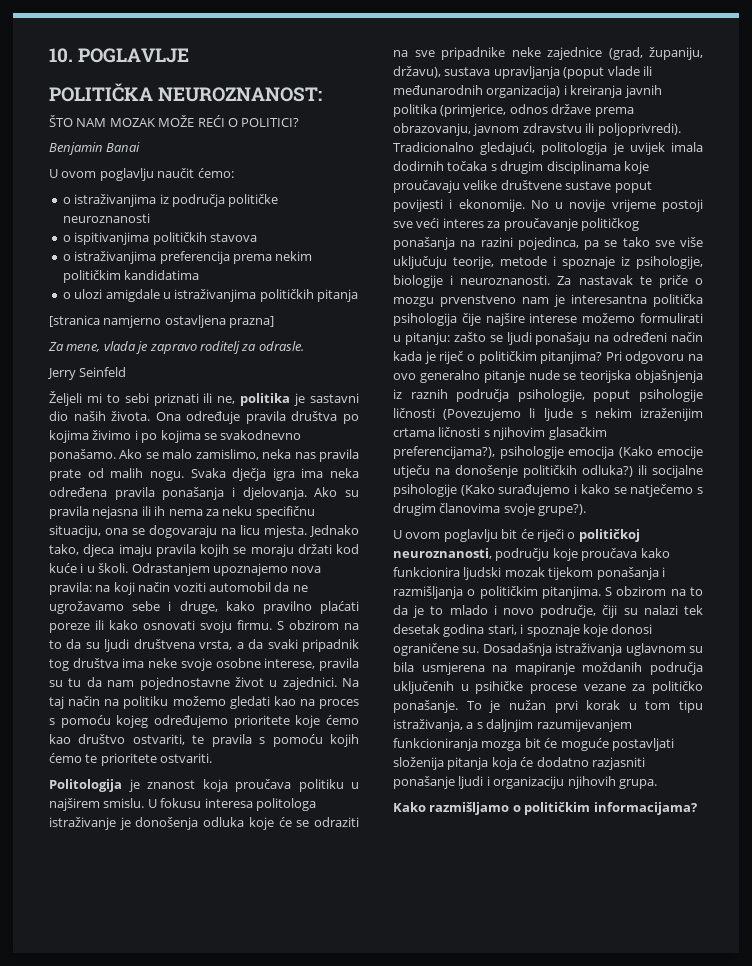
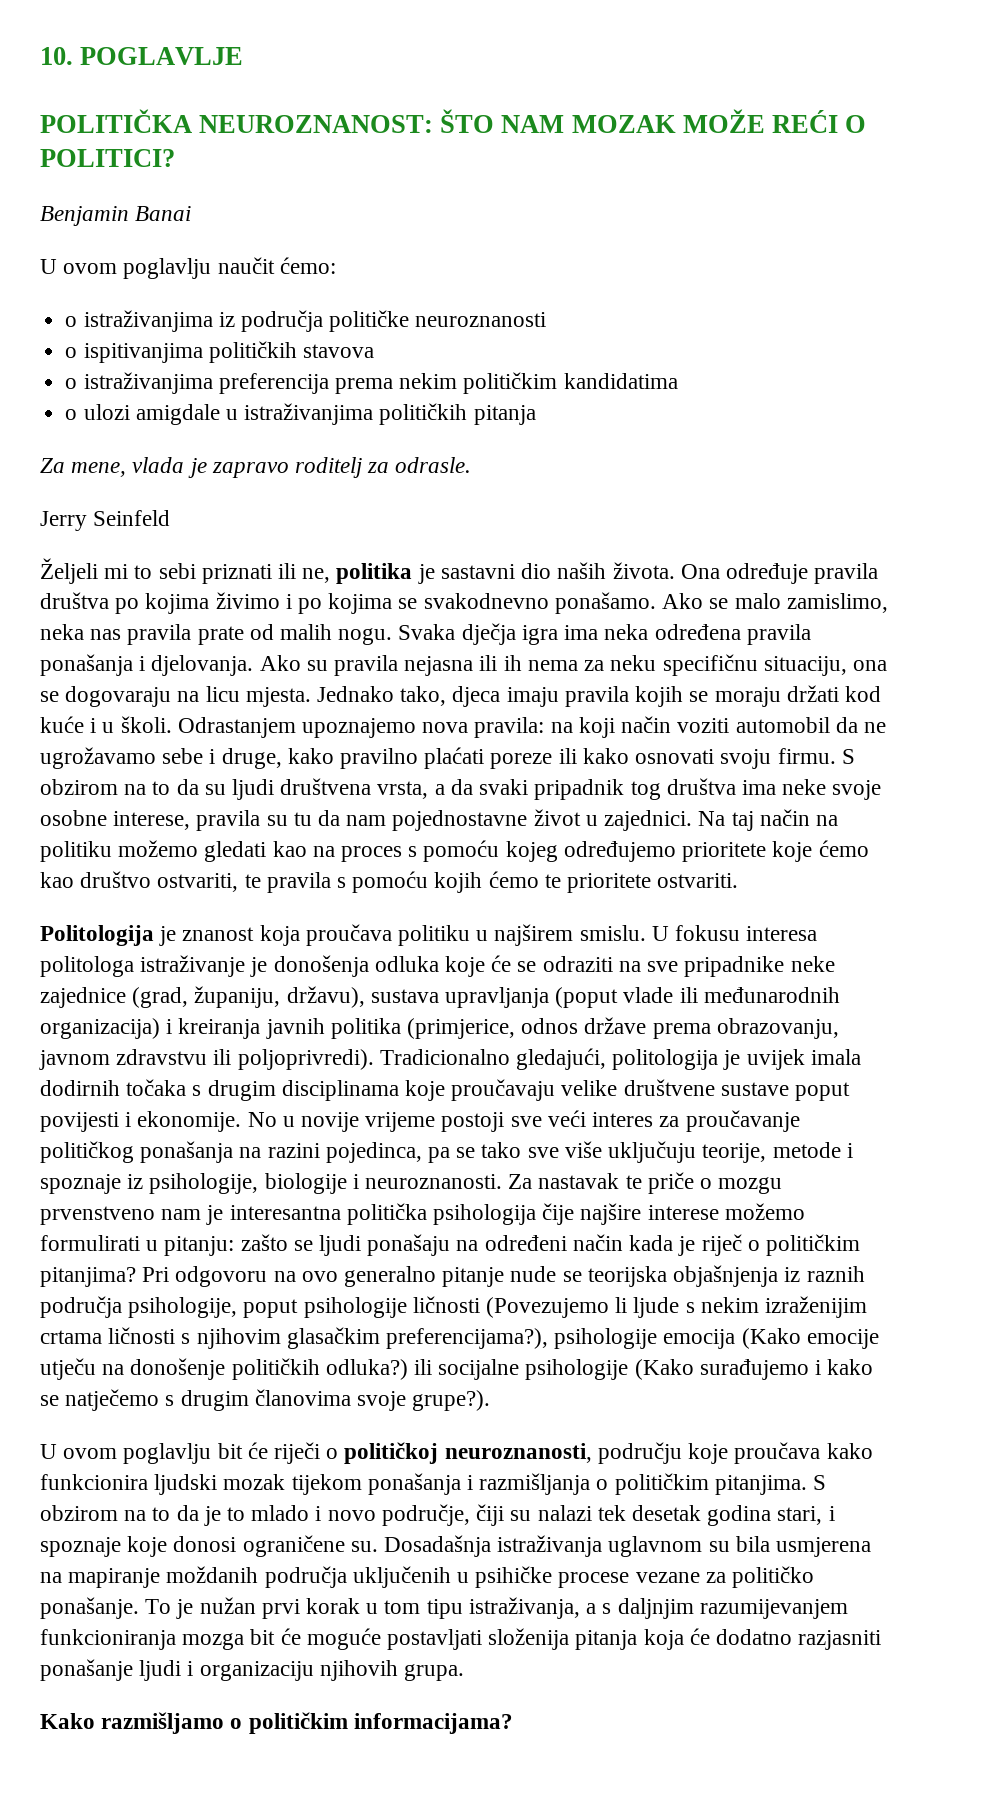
(323, 94) // -> (434, 124) none
[49,315,275,328] // [stranica namjerno ostavljena prazna] -> (536, 415) none

